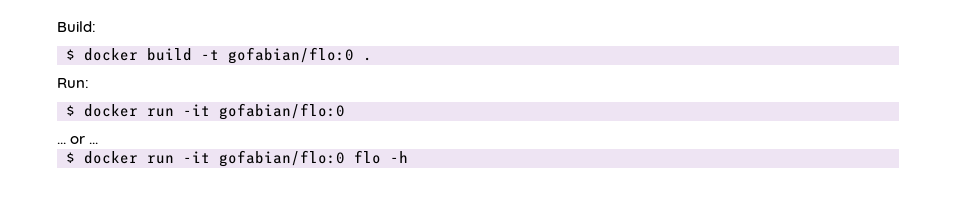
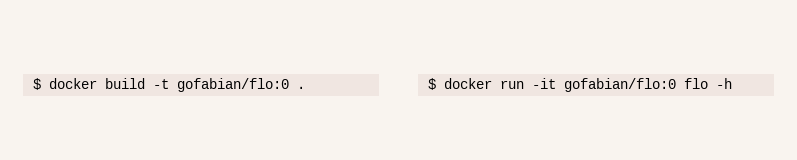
[57,21,96,32] Build: // -> (32, 84) none
[57,78,89,88] [66,103,345,120] [57,136,99,144] // Run: // $ docker run -it gofabian/flo:0 // ... or ... -> (305, 87) none

